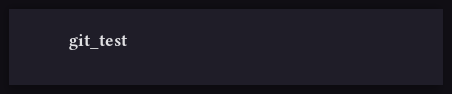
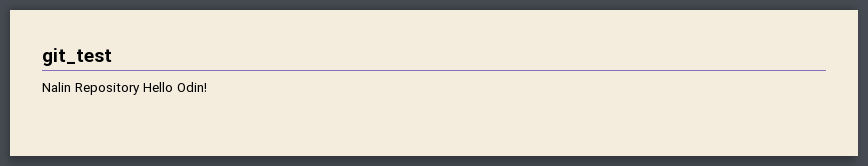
(127, 42) none -> [42,82,207,95] // Nalin Repository Hello Odin!

